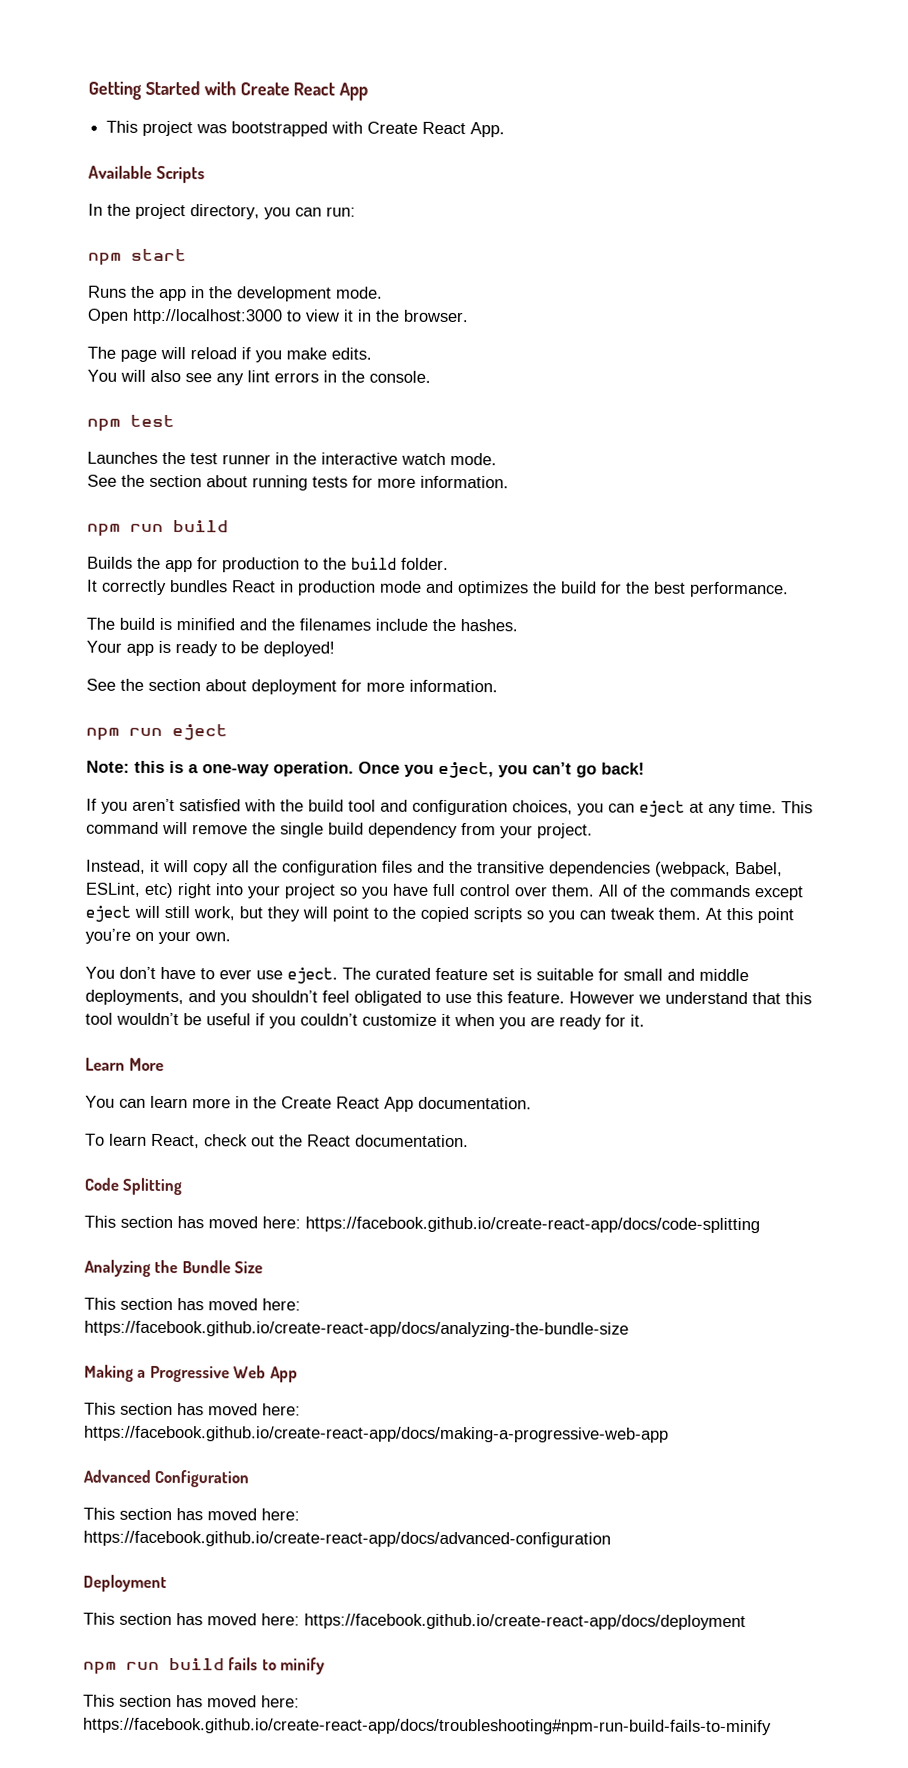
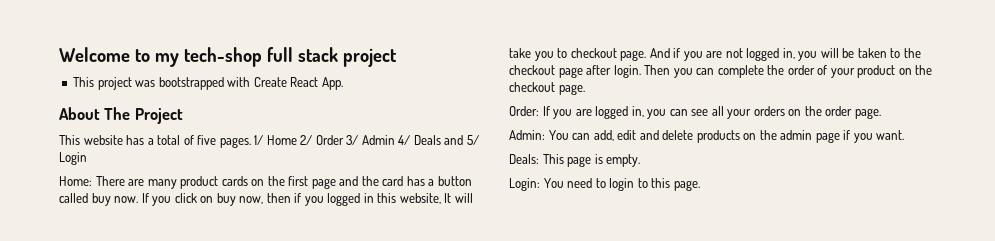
[88,80,369,101] Getting Started with Create React App -> [59,47,397,67] Welcome to my tech-shop full stack project
[88,165,205,184] [88,203,356,220] [88,248,187,265] [88,285,383,302] [87,308,469,325] [87,346,372,363] [87,369,431,386] [87,414,175,431] [87,451,497,466] [87,474,509,491] [87,520,229,536] [87,556,449,573] [87,579,789,598] [86,617,518,632] [86,640,335,657] [86,678,498,695] [86,724,228,741] [86,760,645,779] [86,798,813,817] [86,821,593,839] [86,859,783,877] [85,882,803,901] [85,905,794,924] [85,928,231,945] [85,966,749,984] [85,989,812,1006] [85,1012,645,1030] [85,1057,164,1071] [85,1095,532,1112] [85,1133,469,1149] [84,1177,183,1196] [84,1215,760,1234] [84,1259,264,1277] [84,1297,301,1311] [84,1320,629,1338] [84,1364,298,1383] [84,1402,301,1416] [84,1425,669,1443] [83,1469,250,1488] [83,1507,300,1521] [83,1530,611,1548] [83,1574,167,1593] [83,1612,746,1631] [83,1657,326,1675] [83,1694,300,1708] [83,1717,772,1736] Available Scripts // In the project directory, you can run: // npm start // Runs the app in the development mode. // Open http://localhost:3000 to view it in the browser. // The page will reload if you make edits. // You will also see any lint errors in the console. // npm test // Launches the test runner in the interactive watch mode. // See the section about running tests for more information. // npm run build // Builds the app for production to the build folder. // It correctly bundles React in production mode and optimizes the build for the best performance. // The build is minified and the filenames include the hashes. // Your app is ready to be deployed! // See the section about deployment for more information. // npm run eject // Note: this is a one-way operation. Once you eject, you can’t go back! // If you aren’t satisfied with the build tool and configuration choices, you can eject at any time. This command will remove the single build dependency from your project. // Instead, it will copy all the configuration files and the transitive dependencies (webpack, Babel, ESLint, etc) right into your project so you have full control over them. All of the commands except eject will still work, but they will point to the copied scripts so you can tweak them. At this point you’re on your own. // You don’t have to ever use eject. The curated feature set is suitable for small and middle deployments, and you shouldn’t feel obligated to use this feature. However we understand that this tool wouldn’t be useful if you couldn’t customize it when you are ready for it. // Learn More // You can learn more in the Create React App documentation. // To learn React, check out the React documentation. // Code Splitting // This section has moved here: https://facebook.github.io/create-react-app/docs/code-splitting // Analyzing the Bundle Size // This section has moved here: https://facebook.github.io/create-react-app/docs/analyzing-the-bundle-size // Making a Progressive Web App // This section has moved here: https://facebook.github.io/create-react-app/docs/making-a-progressive-web-app // Advanced Configuration // This section has moved here: https://facebook.github.io/create-react-app/docs/advanced-configuration // Deployment // This section has moved here: https://facebook.github.io/create-react-app/docs/deployment // npm run build fails to minify // This section has moved here: https://facebook.github.io/create-react-app/docs/troubleshooting#npm-run-build-fails-to-minify -> [59,107,183,124] [59,135,479,148] [59,152,87,165] [59,176,472,189] [59,193,473,206] [509,48,921,61] [509,65,933,78] [509,82,585,95] [509,106,881,119] [509,130,905,143] [509,154,641,167] [509,178,700,191] About The Project // This website has a total of five pages. 1/ Home 2/ Order 3/ Admin 4/ Deals and 5/ Login // Home: There are many product cards on the first page and the card has a button called buy now. If you click on buy now, then if you logged in this website, It will take you to checkout page. And if you are not logged in, you will be taken to the checkout page after login. Then you can complete the order of your product on the checkout page. // Order: If you are logged in, you can see all your orders on the order page. // Admin: You can add, edit and delete products on the admin page if you want. // Deals: This page is empty. // Login: You need to login to this page.

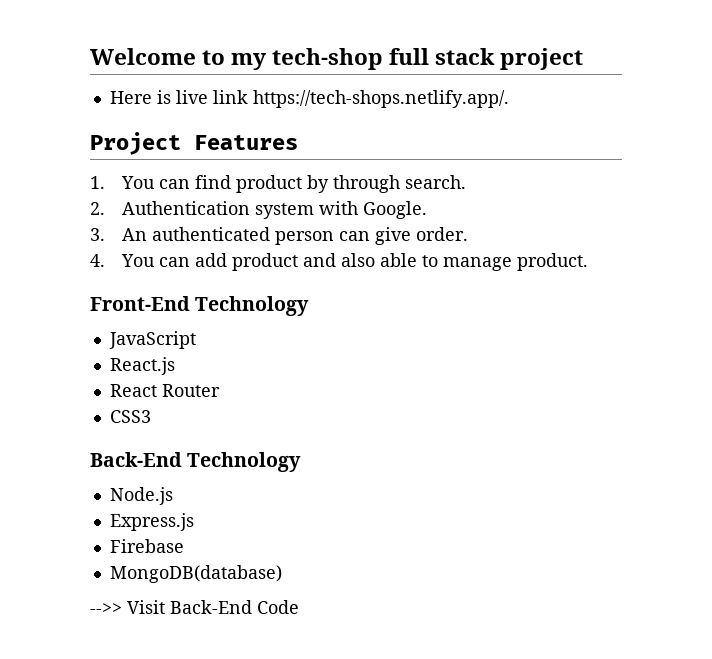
[73,77,343,90] [59,107,183,124] [59,135,479,148] [59,152,87,165] [59,176,472,189] [59,193,473,206] [509,48,921,61] [509,65,933,78] [509,82,585,95] [509,106,881,119] [509,130,905,143] [509,154,641,167] [509,178,700,191] This project was bootstrapped with Create React App. // About The Project // This website has a total of five pages. 1/ Home 2/ Order 3/ Admin 4/ Deals and 5/ Login // Home: There are many product cards on the first page and the card has a button called buy now. If you click on buy now, then if you logged in this website, It will take you to checkout page. And if you are not logged in, you will be taken to the checkout page after login. Then you can complete the order of your product on the checkout page. // Order: If you are logged in, you can see all your orders on the order page. // Admin: You can add, edit and delete products on the admin page if you want. // Deals: This page is empty. // Login: You need to login to this page. -> [109,90,509,108] [90,132,298,155] [90,175,467,193] [90,201,428,219] [90,227,469,245] [90,253,589,271] [90,296,310,316] [108,331,196,349] [109,357,175,375] [109,384,220,397] [109,410,151,423] [90,452,302,472] [109,487,173,505] [109,513,194,531] [109,539,184,553] [109,565,282,583] [90,600,299,614] Here is live link https://tech-shops.netlify.app/. // Project Features // 1. You can find product by through search. // 2. Authentication system with Google. // 3. An authenticated person can give order. // 4. You can add product and also able to manage product. // Front-End Technology // JavaScript // React.js // React Router // CSS3 // Back-End Technology // Node.js // Express.js // Firebase // MongoDB(database) // -->> Visit Back-End Code

